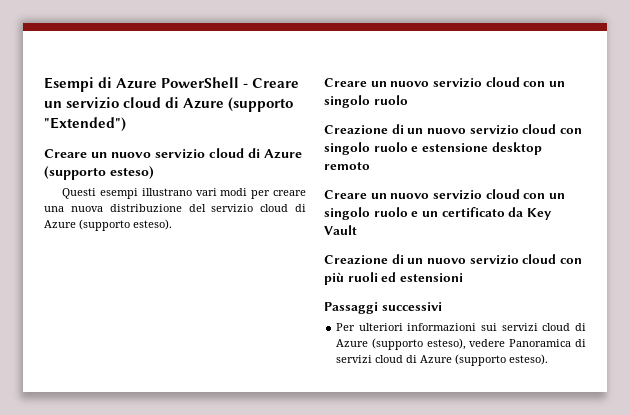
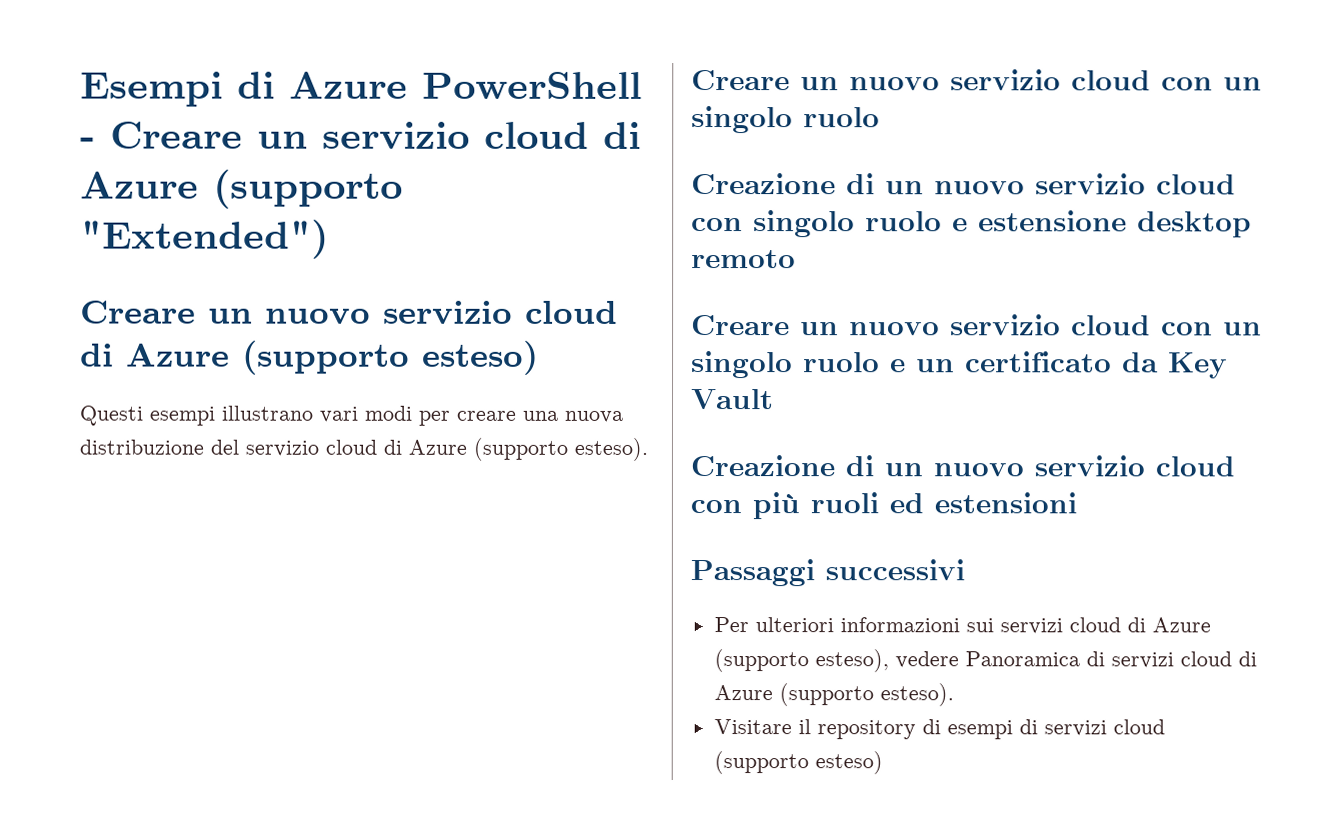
(549, 359) none -> [713,719,1165,740] [713,751,883,775] // Visitare il repository di esempi di servizi cloud (supporto esteso)

